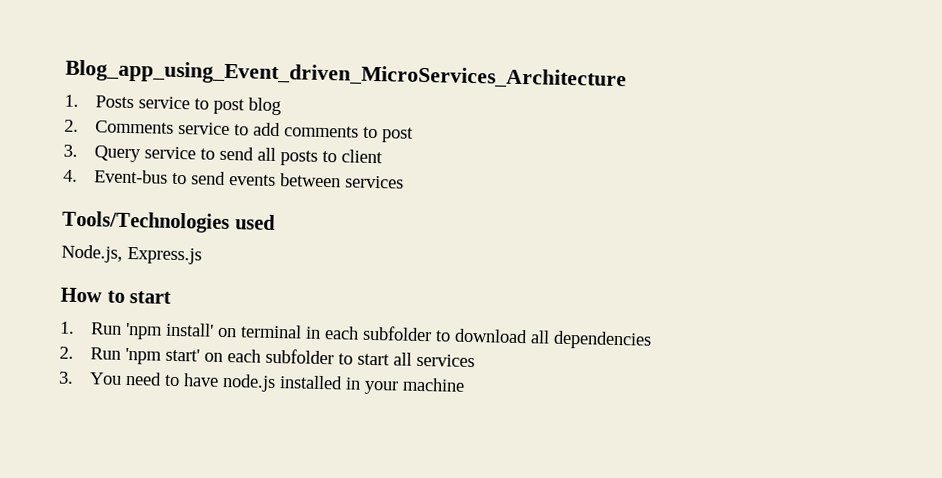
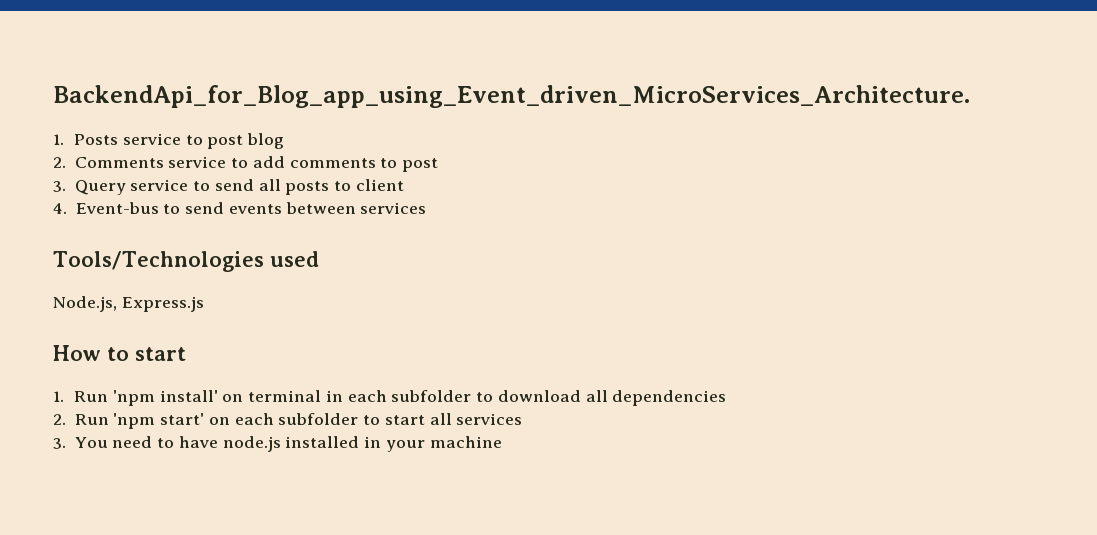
[65,59,627,92] Blog_app_using_Event_driven_MicroServices_Architecture -> [53,85,970,108] BackendApi_for_Blog_app_using_Event_driven_MicroServices_Architecture.

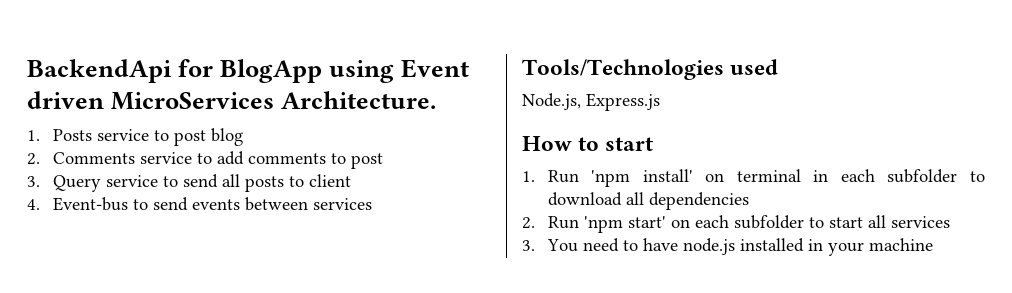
[53,85,970,108] BackendApi_for_Blog_app_using_Event_driven_MicroServices_Architecture. -> [27,59,470,83] [27,91,437,110] BackendApi for BlogApp using Event driven MicroServices Architecture.

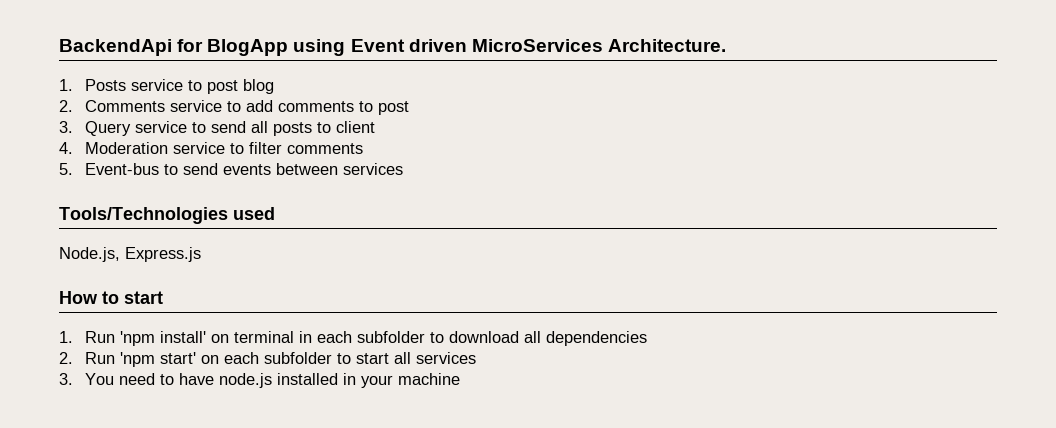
(40, 204) none -> [84,142,363,154] [59,163,73,175] Moderation service to filter comments // 5.

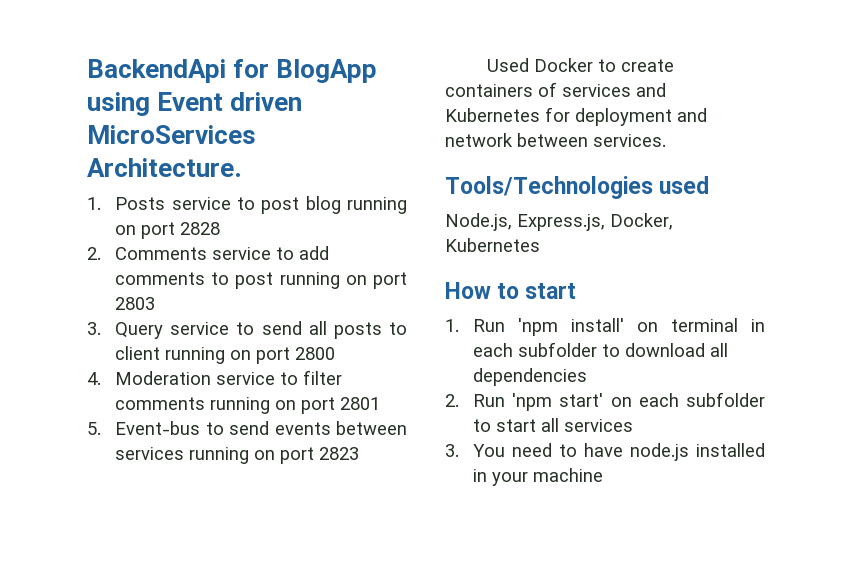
(274, 86) none -> [346,197,407,214] [115,222,221,239] running on port 2828
(409, 108) none -> [279,272,407,289] [115,297,156,310] running on port 2803
(375, 127) none -> [165,347,336,364] running on port 2800
(363, 148) none -> [210,397,381,414] running on port 2801
(403, 169) none -> [189,447,360,464] [486,58,674,72] [445,82,666,97] [445,107,707,126] [445,133,666,147] running on port 2823 // Used Docker to create containers of services and Kubernetes for deployment and network between services.
[125,247,201,262] Express.js -> [517,213,673,231] [445,238,540,252] Express.js, Docker, Kubernetes

